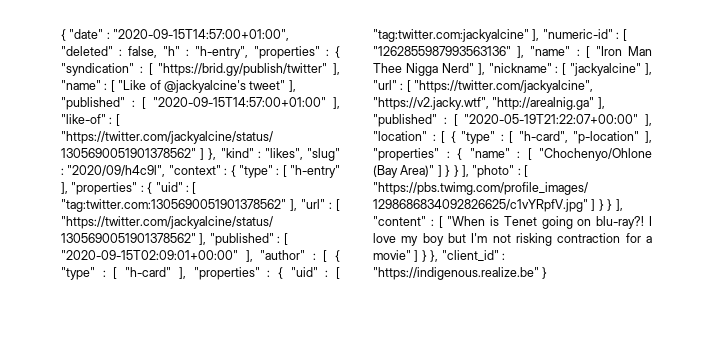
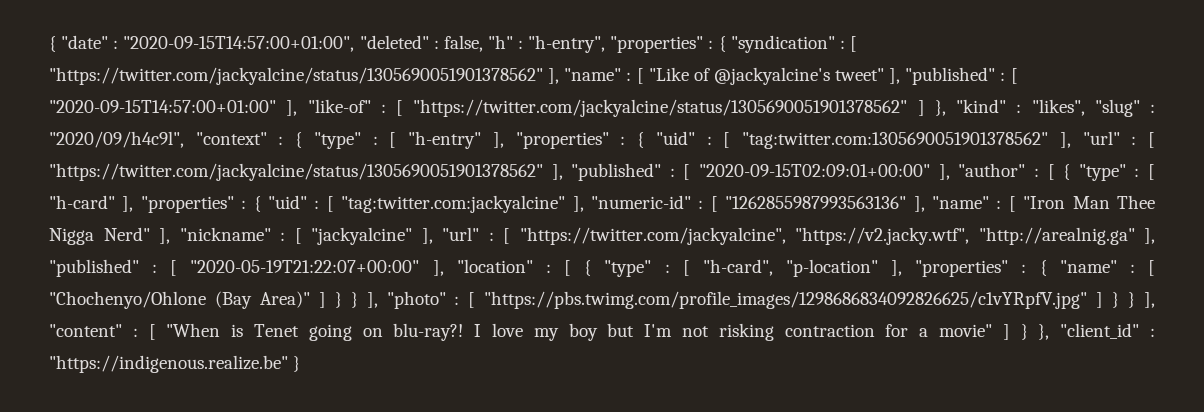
[158,63,328,76] "https://brid.gy/publish/twitter" -> [49,67,543,85] "https://twitter.com/jackyalcine/status/1305690051901378562"

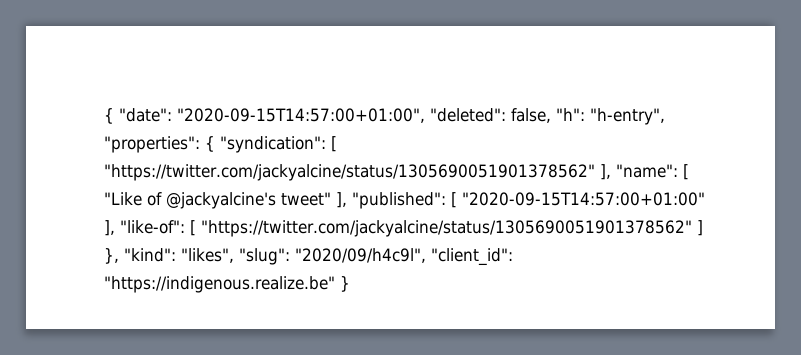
[49,35,857,53] [49,67,632,85] { "date" : "2020-09-15T14:57:00+01:00", "deleted" : false, "h" : "h-entry", "properties" : { "syndication" : [ "https://twitter.com/jackyalcine/status/1305690051901378562" ], "name" : -> [104,108,665,125] [104,136,337,153] [104,164,678,181] { "date": "2020-09-15T14:57:00+01:00", "deleted": false, "h": "h-entry", "properties": { "syndication": [ "https://twitter.com/jackyalcine/status/1305690051901378562" ], "name":
[905,67,1006,85] "published" : -> [352,192,446,209] "published":
[307,99,386,113] "like-of" : -> [120,220,185,234] "like-of":
[956,99,1155,117] [49,131,1155,149] [49,163,1155,181] [49,195,1155,213] [49,227,1155,245] [49,259,1155,277] [49,291,1155,309] [49,323,1155,341] "kind" : "likes", "slug" : "2020/09/h4c9l", "context" : { "type" : [ "h-entry" ], "properties" : { "uid" : [ "tag:twitter.com:1305690051901378562" ], "url" : [ "https://twitter.com/jackyalcine/status/1305690051901378562" ], "published" : [ "2020-09-15T02:09:01+00:00" ], "author" : [ { "type" : [ "h-card" ], "properties" : { "uid" : [ "tag:twitter.com:jackyalcine" ], "numeric-id" : [ "1262855987993563136" ], "name" : [ "Iron Man Thee Nigga Nerd" ], "nickname" : [ "jackyalcine" ], "url" : [ "https://twitter.com/jackyalcine", "https://v2.jacky.wtf", "http://arealnig.ga" ], "published" : [ "2020-05-19T21:22:07+00:00" ], "location" : [ { "type" : [ "h-card", "p-location" ], "properties" : { "name" : [ "Chochenyo/Ohlone (Bay Area)" ] } } ], "photo" : [ "https://pbs.twimg.com/profile_images/1298686834092826625/c1vYRpfV.jpg" ] } } ], "content" : [ "When is Tenet going on blu-ray?! I love my boy but I'm not risking contraction for a movie" ] } }, "client_id" : -> [124,248,513,266] "kind": "likes", "slug": "2020/09/h4c9l", "client_id":

